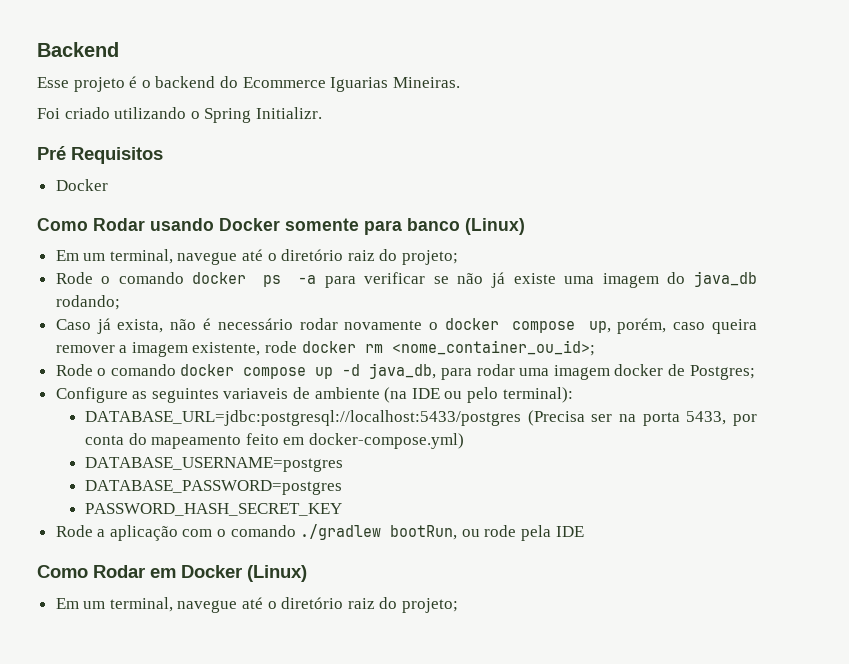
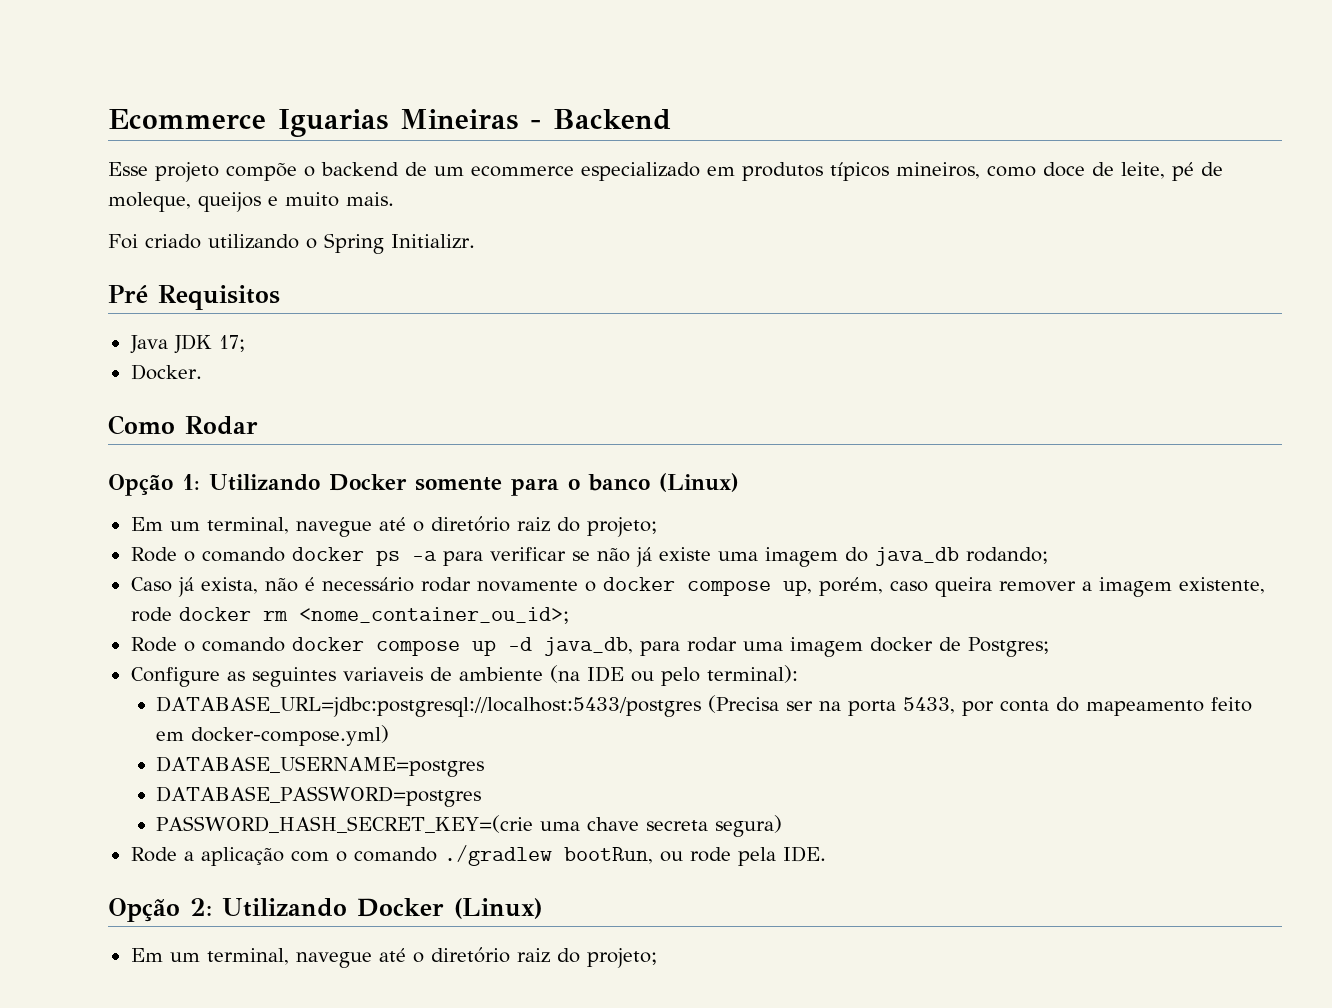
(37, 49) none -> [108,109,541,137] Ecommerce Iguarias Mineiras -
[129,76,138,88] é -> [226,163,297,181] compõe
[219,76,460,92] do Ecommerce Iguarias Mineiras. -> [405,162,1223,181] [108,192,394,212] de um ecommerce especializado em produtos típicos mineiros, como doce de leite, pé de moleque, queijos e muito mais.
[55,179,108,191] [37,218,214,231] Docker // Como Rodar usando -> [129,334,245,354] [130,364,202,380] [108,415,258,435] [108,474,320,496] Java JDK 17; // Docker. // Como Rodar // Opção 1: Utilizando
(402, 227) none -> [568,479,580,490] o
[85,503,343,516] PASSWORD_HASH_SECRET_KEY -> [156,815,783,837] PASSWORD_HASH_SECRET_KEY=(crie uma chave secreta segura)
[555,526,584,537] [37,565,176,578] IDE // Como Rodar em -> [782,846,826,862] [108,898,347,922] IDE. // Opção 2: Utilizando

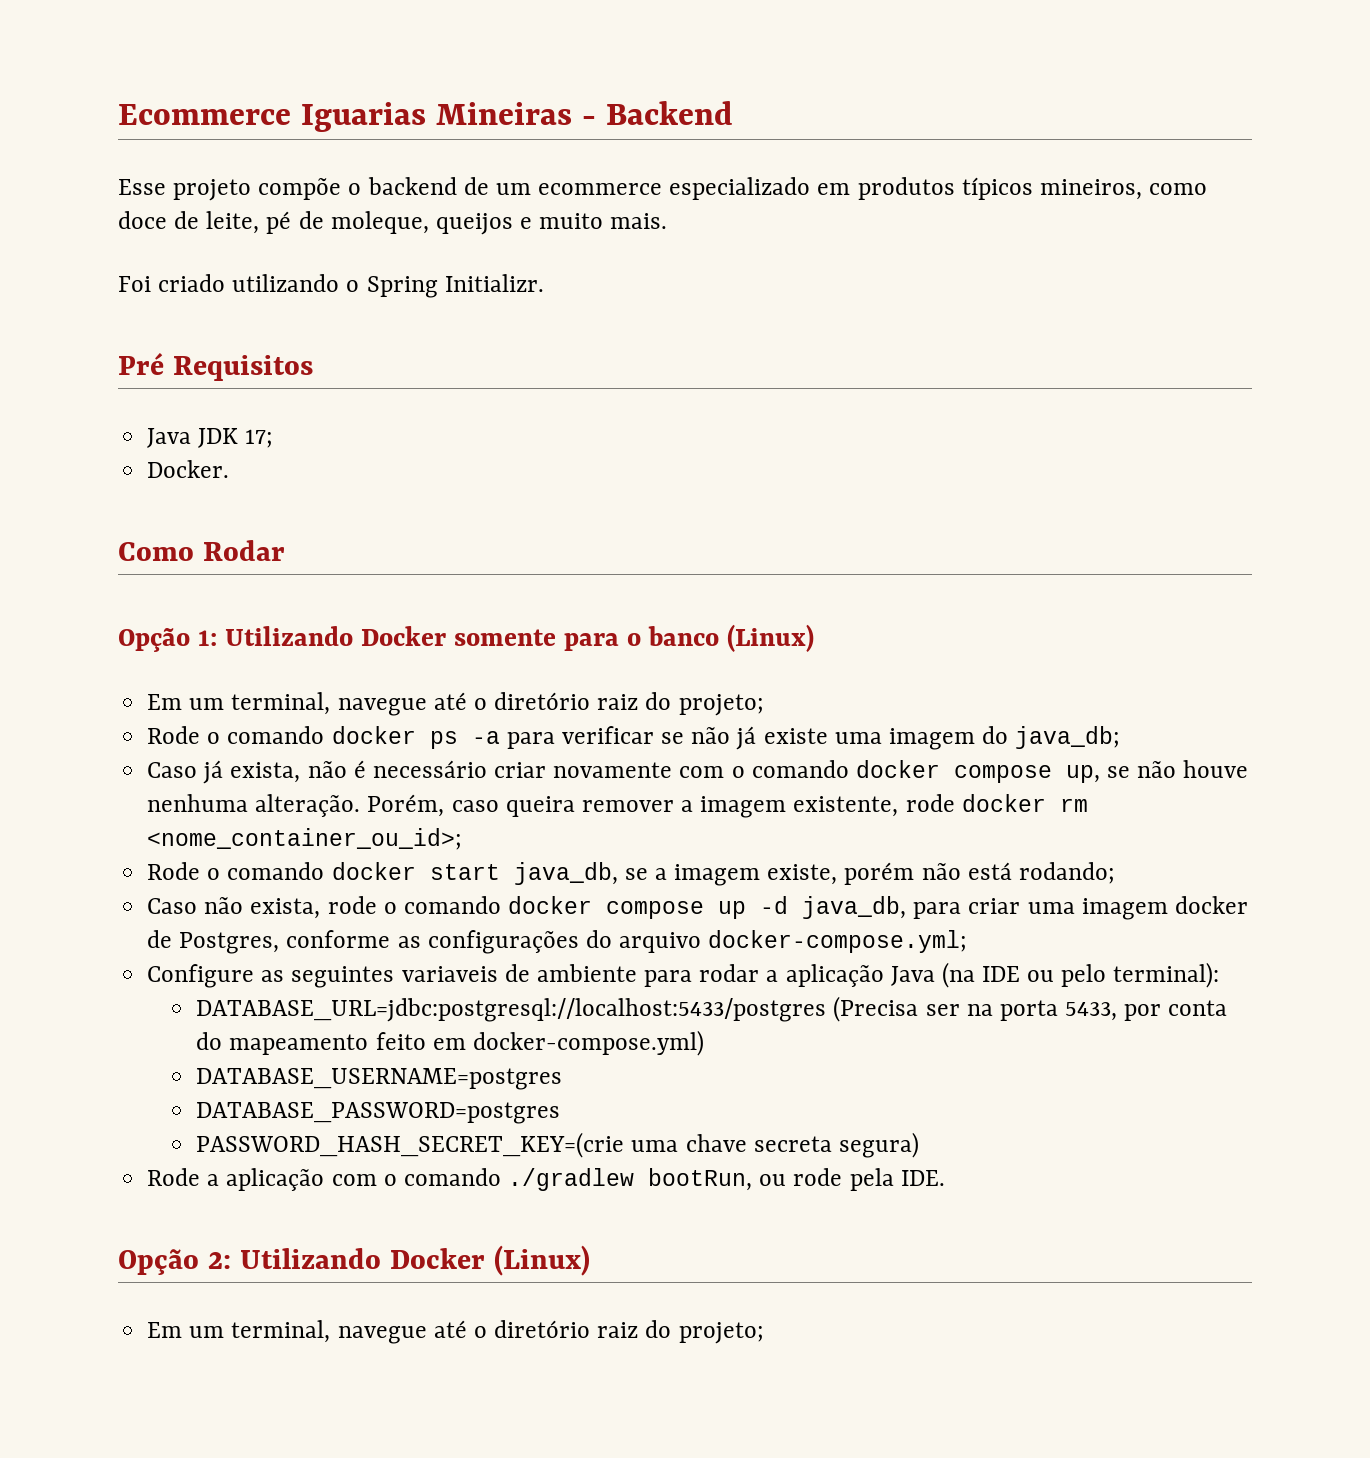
[874,547,1048,566] java_db rodando; -> [1015,726,1121,749] java_db;
[420,577,883,596] rodar novamente o docker compose up, porém, -> [494,760,1249,783] [147,794,445,817] criar novamente com o comando docker compose up, se não houve nenhuma alteração. Porém,
(364, 644) none -> [429,862,1115,886] [147,896,593,919] start java_db, se a imagem existe, porém não está rodando; // Caso não exista, rode o comando docker
[686,637,737,652] rodar -> [968,898,1021,914] criar
[967,637,1049,657] Postgres; -> [179,930,968,954] Postgres, conforme as configurações do arquivo docker-compose.yml;
(543, 674) none -> [644,964,935,987] para rodar a aplicação Java

